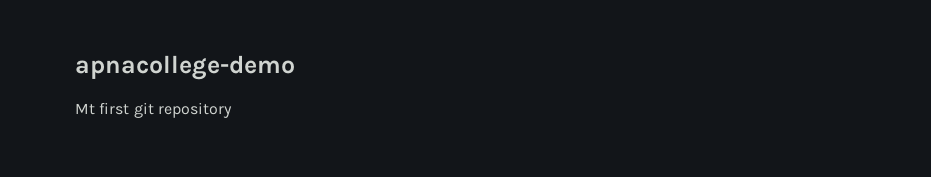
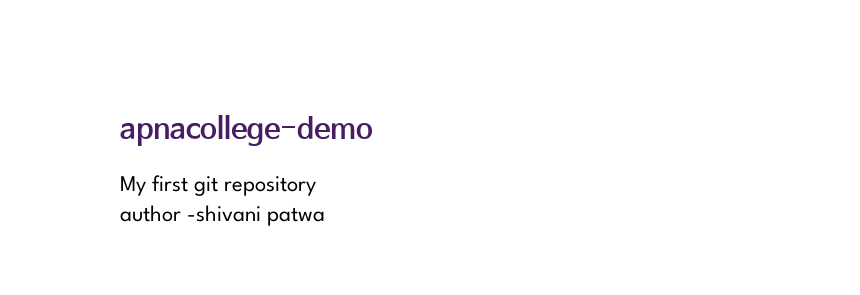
[75,103,95,115] Mt -> [120,176,146,196] My
(232, 110) none -> [120,205,326,226] // author -shivani patwa

